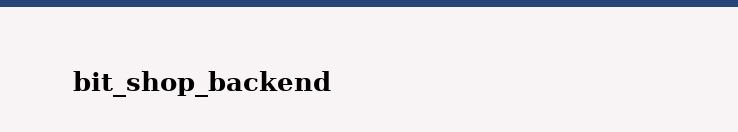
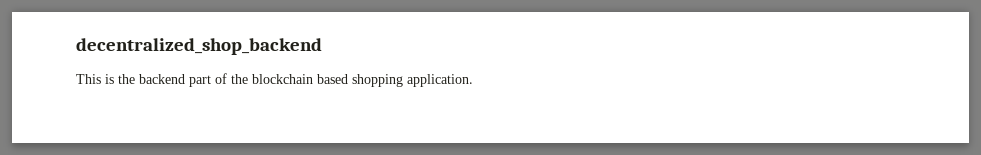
[73,71,331,97] bit_shop_backend -> [76,38,322,55] [76,73,473,87] decentralized_shop_backend // This is the backend part of the blockchain based shopping application.

